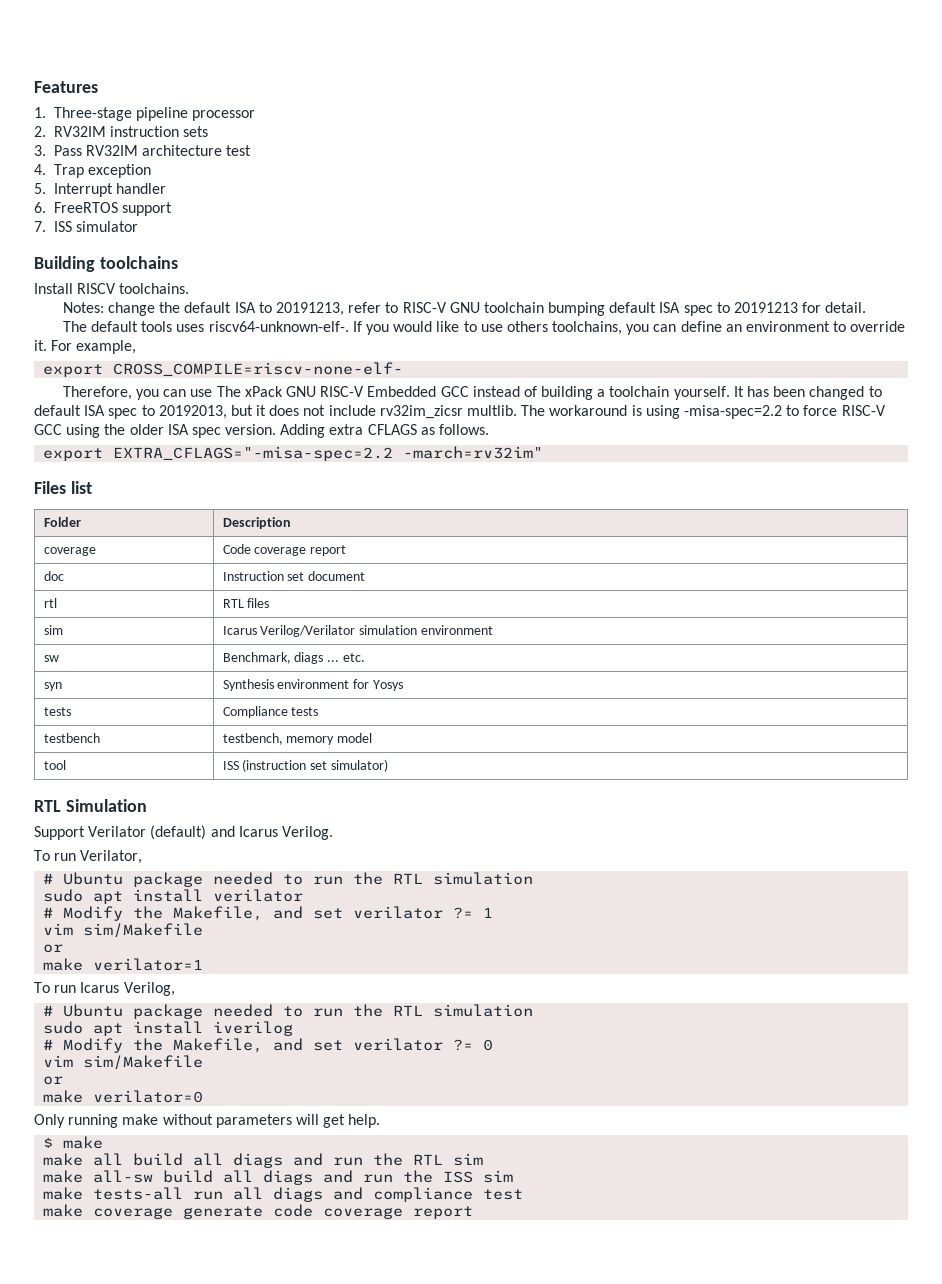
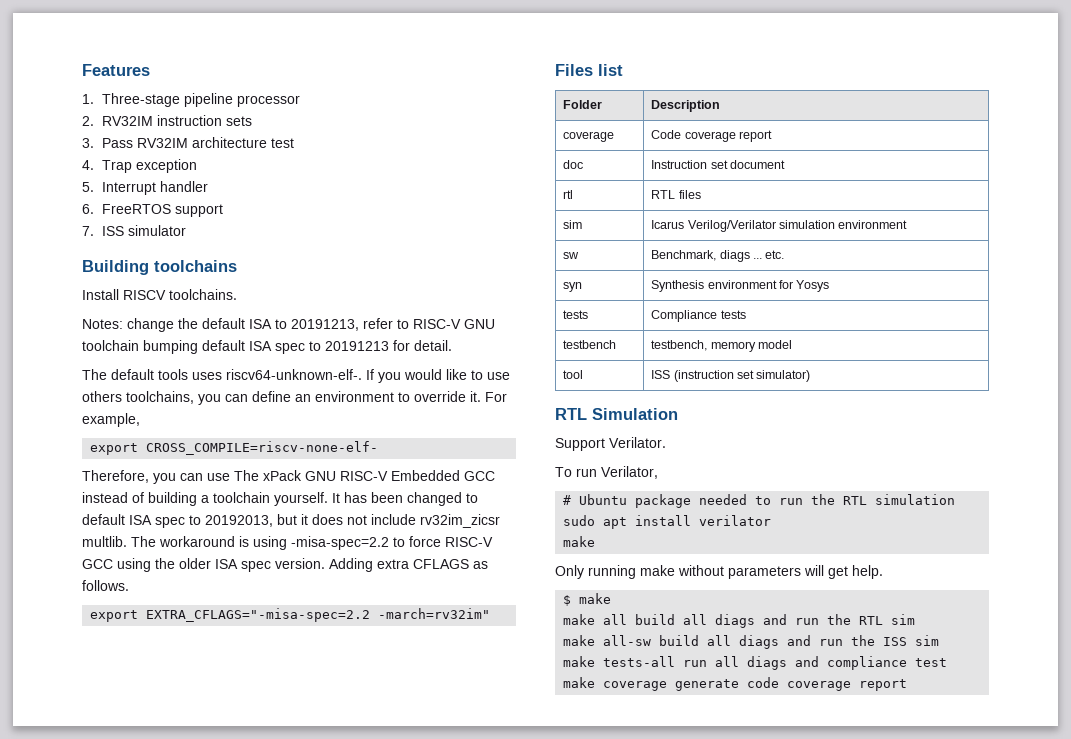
[88,825,333,840] Verilator (default) and Icarus Verilog. -> [609,437,666,448] Verilator.
[43,906,494,921] [43,923,204,938] [43,944,64,953] [43,958,204,971] [34,982,175,996] [43,1004,534,1019] [43,1021,294,1036] [43,1038,494,1053] [43,1055,204,1070] [43,1076,64,1085] [43,1090,204,1103] # Modify the Makefile, and set verilator ?= 1 // vim sim/Makefile // or // make verilator=1 // To run Icarus Verilog, // # Ubuntu package needed to run the RTL simulation // sudo apt install iverilog // # Modify the Makefile, and set verilator ?= 0 // vim sim/Makefile // or // make verilator=0 -> [563,536,596,547] make

